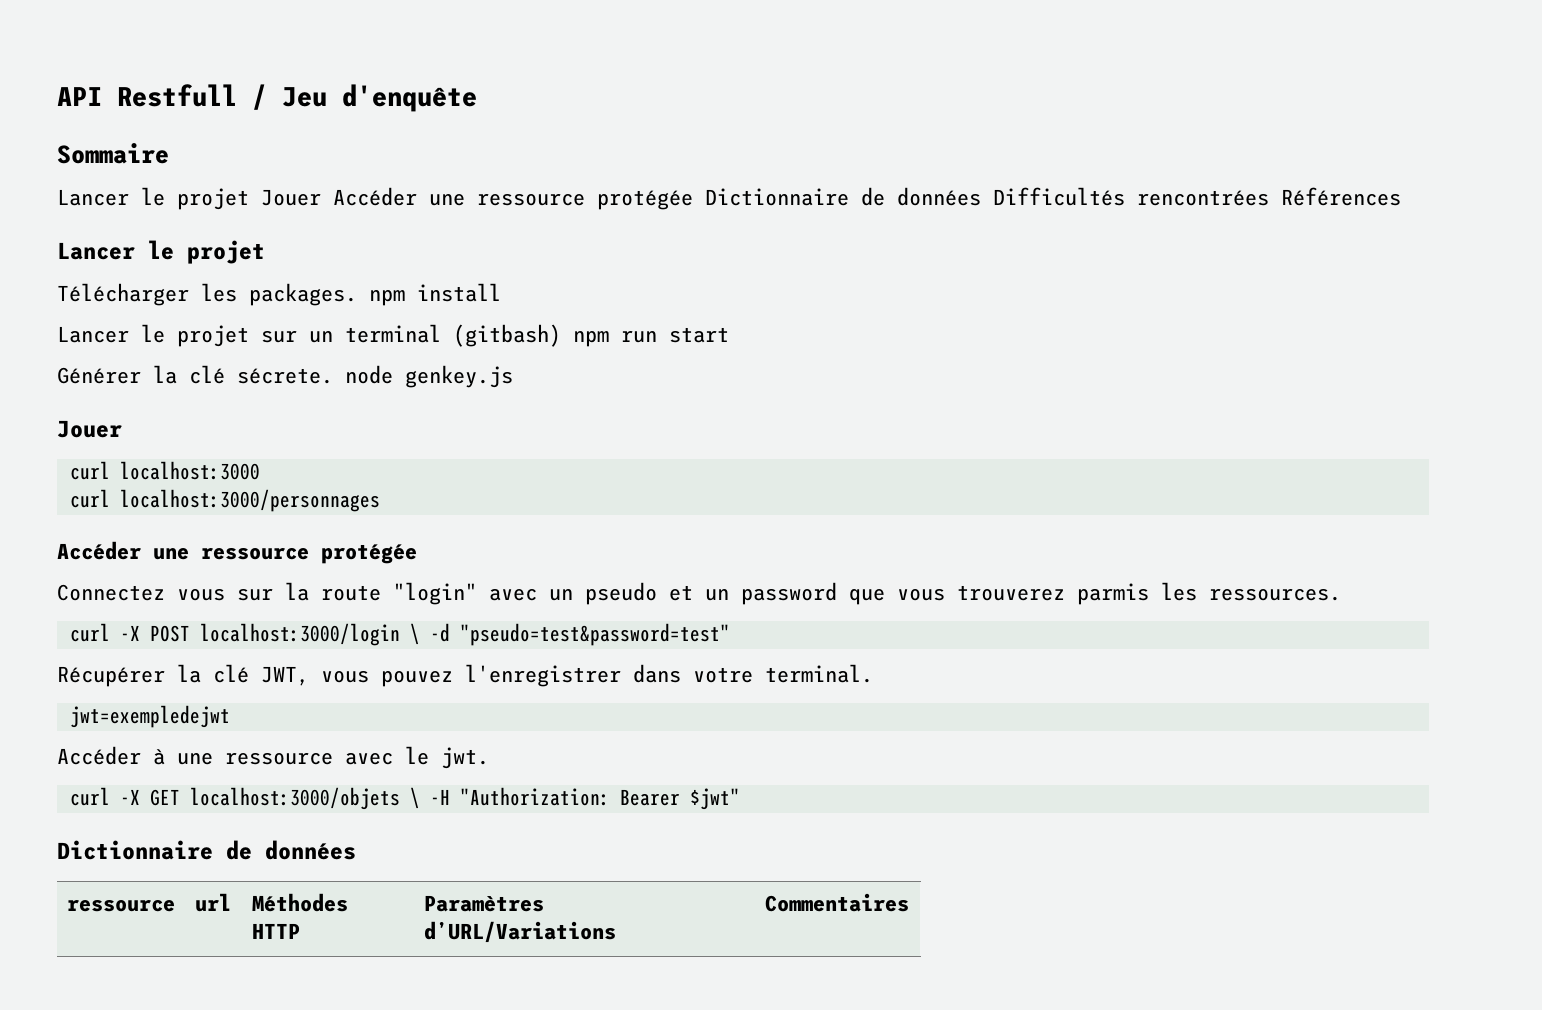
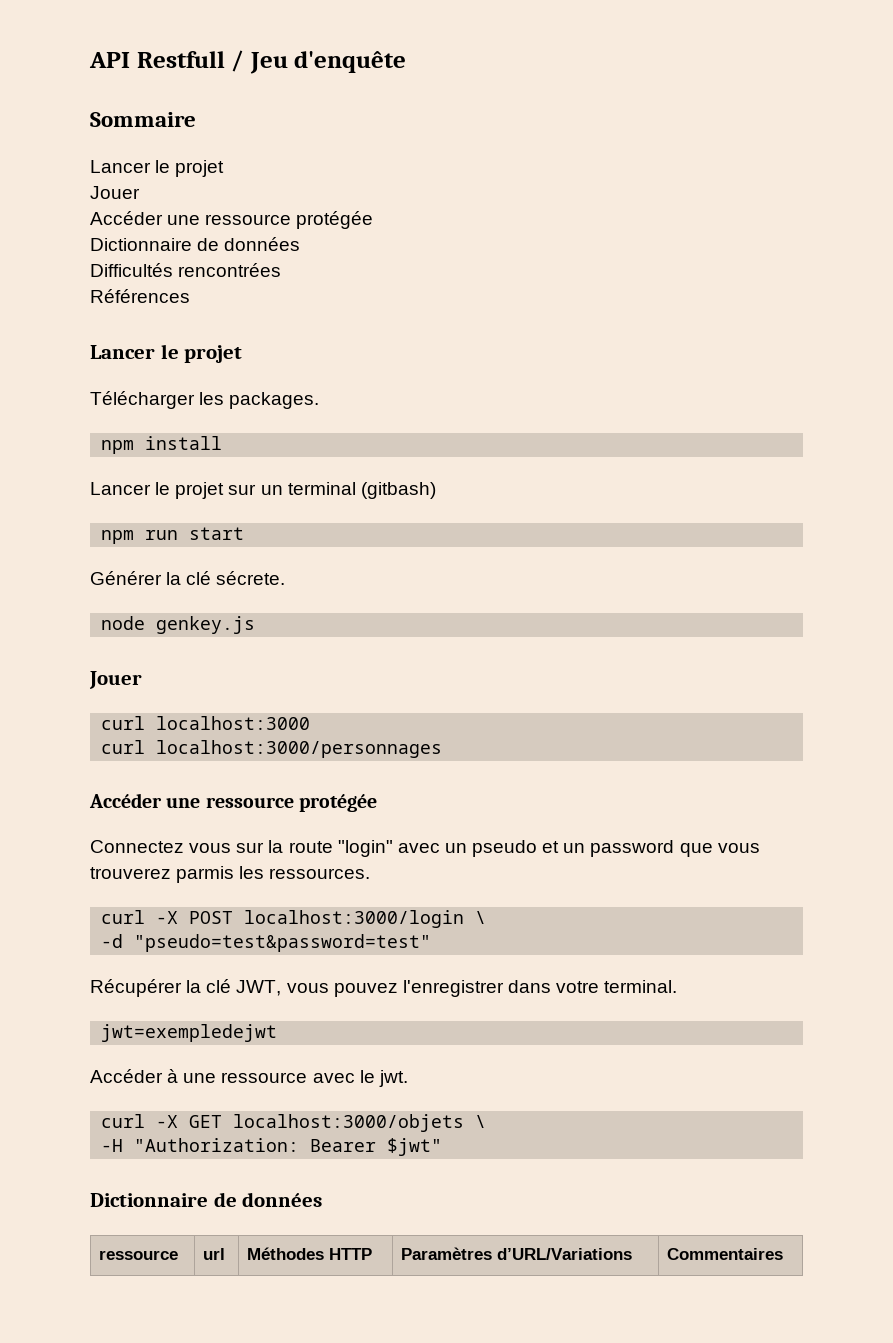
[261,187,981,210] Jouer Accéder une ressource protégée Dictionnaire de données -> [90,186,140,199] [90,211,374,229] [90,237,301,251] // Jouer // Accéder une ressource protégée // Dictionnaire de données //
(1269, 198) none -> (282, 270) //
(357, 294) none -> (320, 400) //
(561, 335) none -> (436, 490) //
(333, 376) none -> (286, 578) //
(420, 634) none -> (487, 917) //
(420, 798) none -> (487, 1121) //

